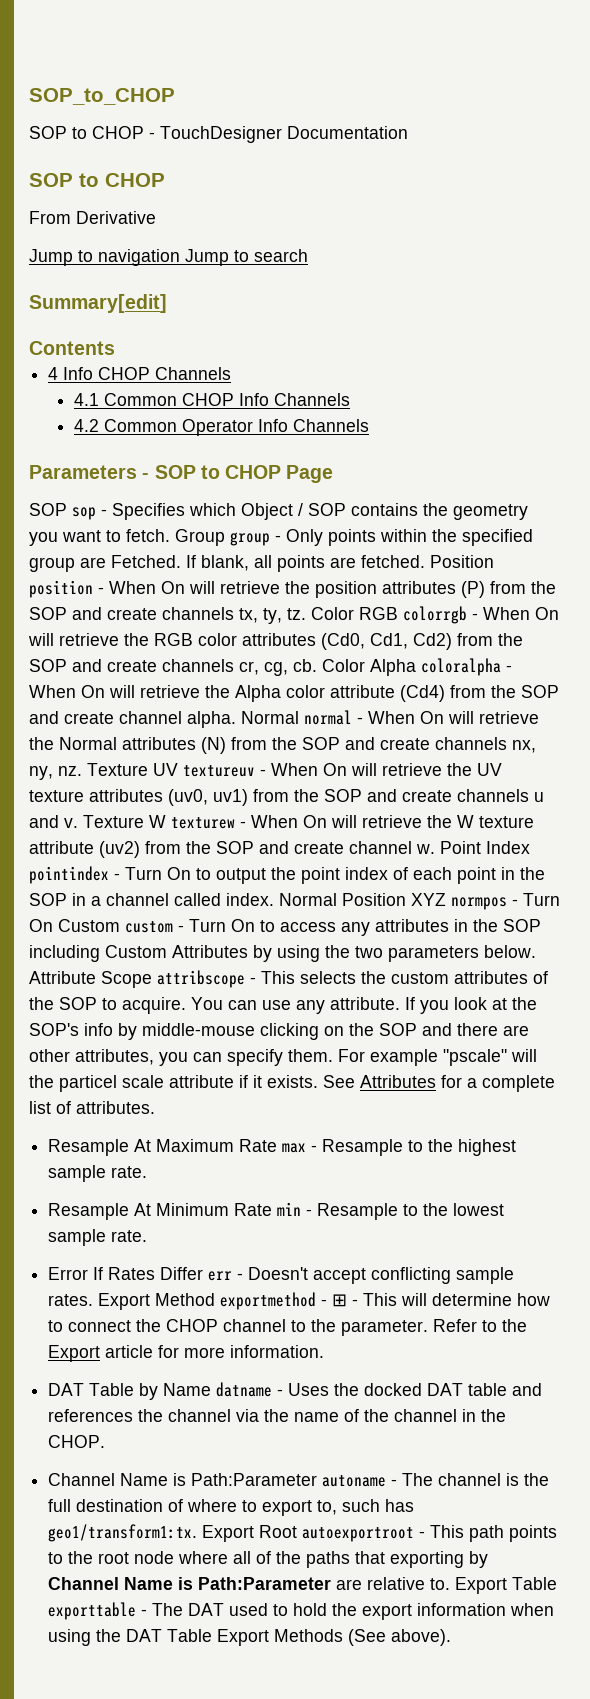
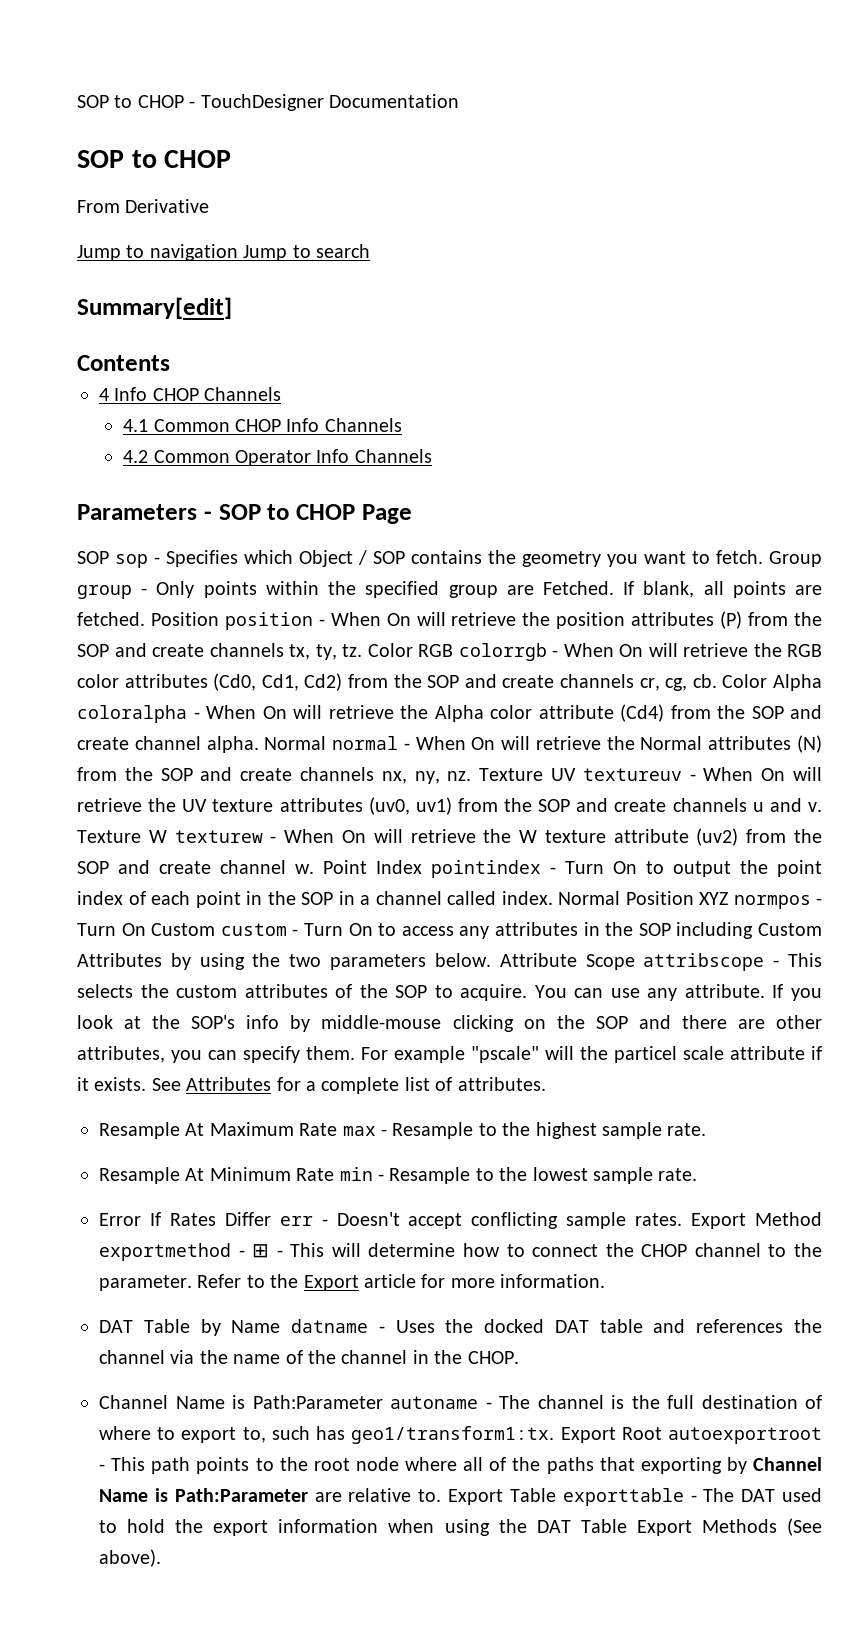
[29,88,175,105] SOP_to_CHOP // -> (77, 101) none

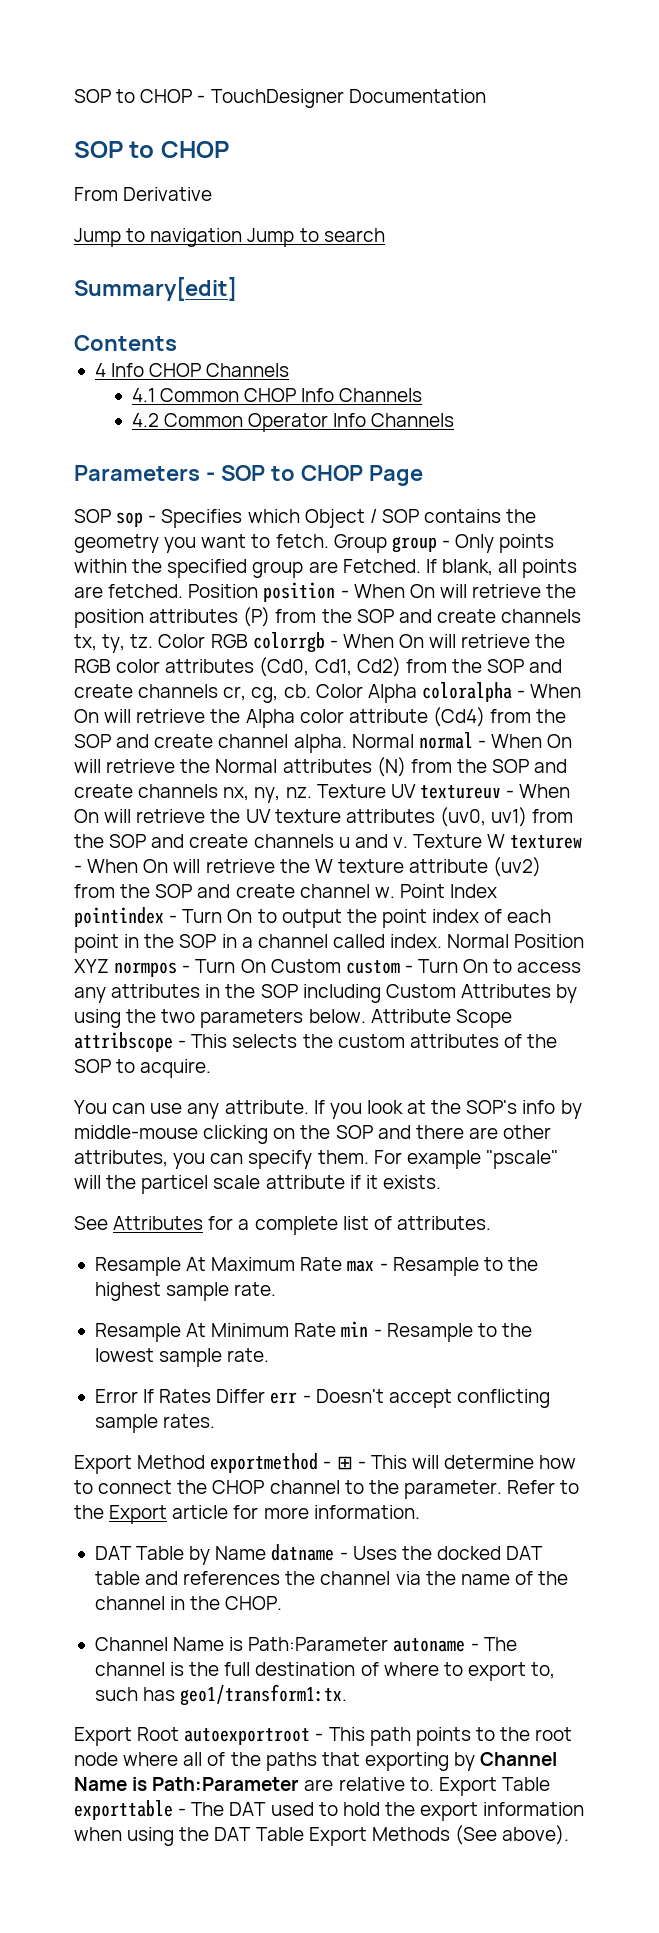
(528, 992) none -> (212, 1068) //
(147, 1084) none -> (441, 1182) //
(683, 1219) none -> (216, 1421) //
(555, 1435) none -> (348, 1695) //

